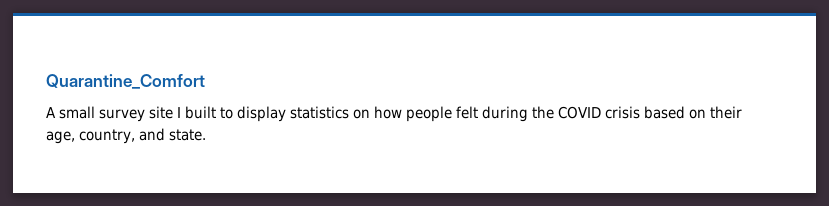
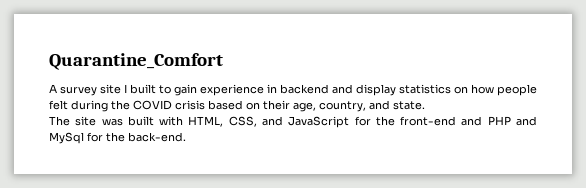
[59,106,95,119] small -> (57, 88) none
(233, 113) none -> [174,84,353,96] gain experience in backend and
(206, 135) none -> [49,116,537,128] [49,132,186,144] // The site was built with HTML, CSS, and JavaScript for the front-end and PHP and MySql for the back-end.

